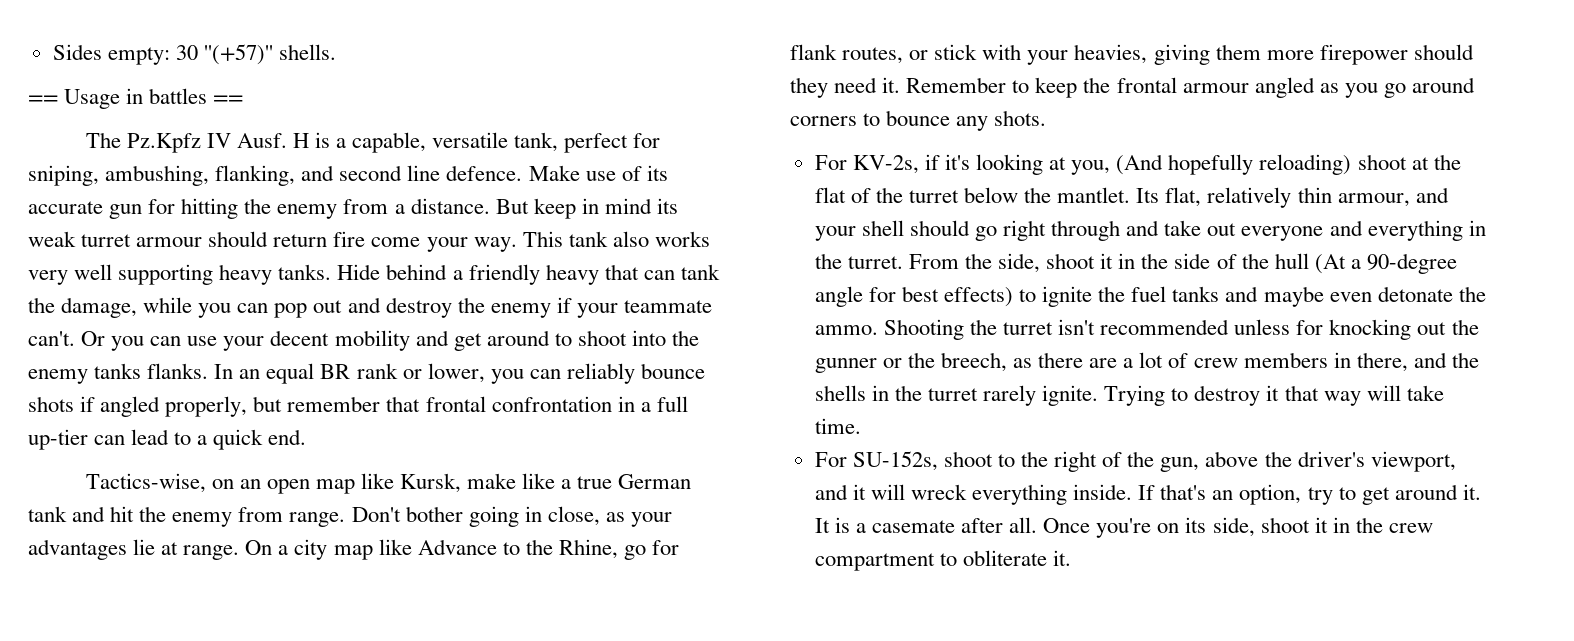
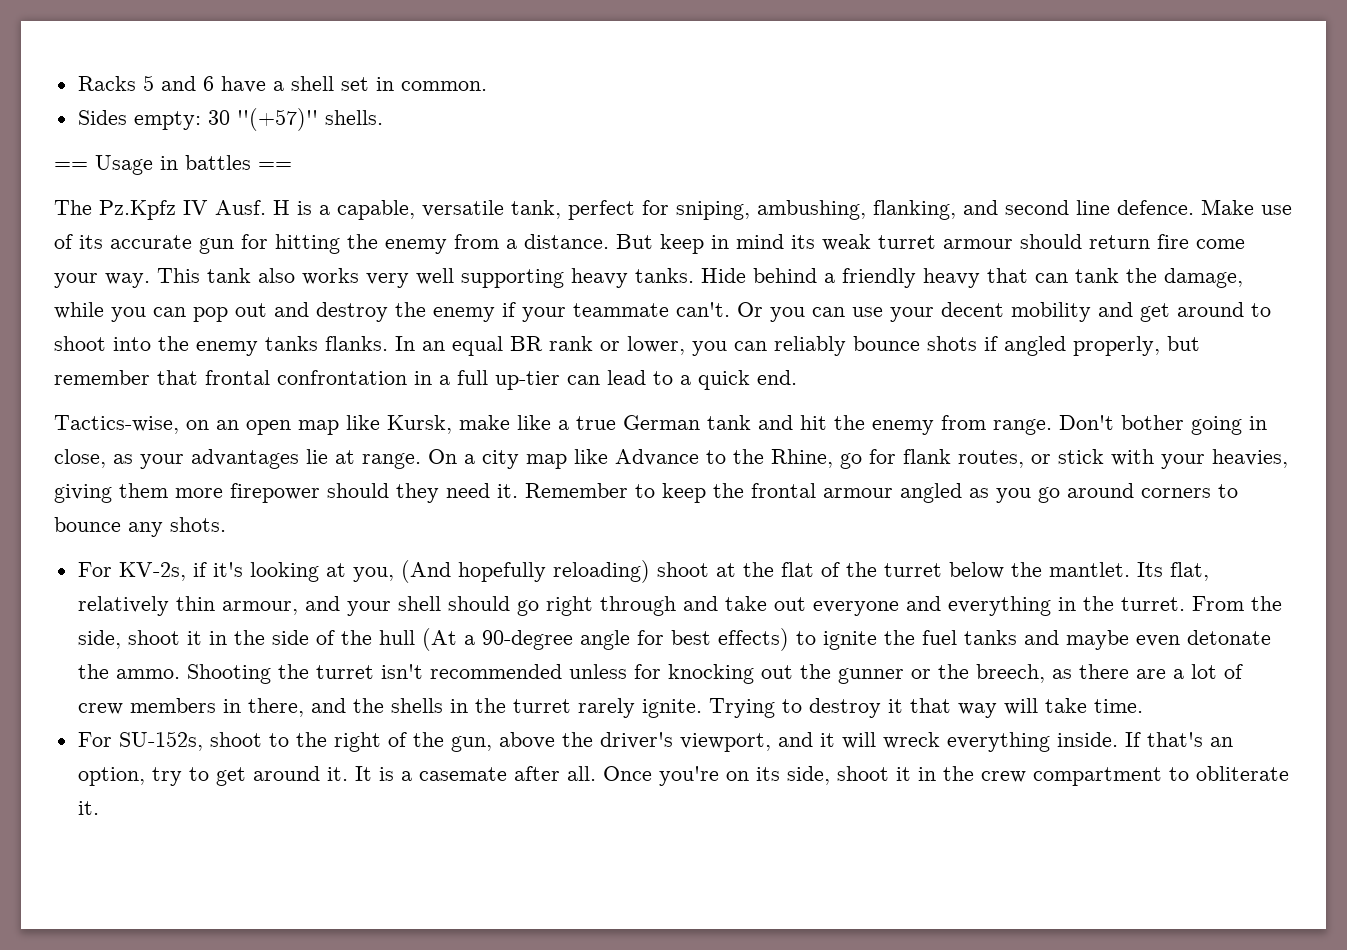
(52, 52) none -> [77,75,487,93] Racks 5 and 6 have a shell set in common. //

